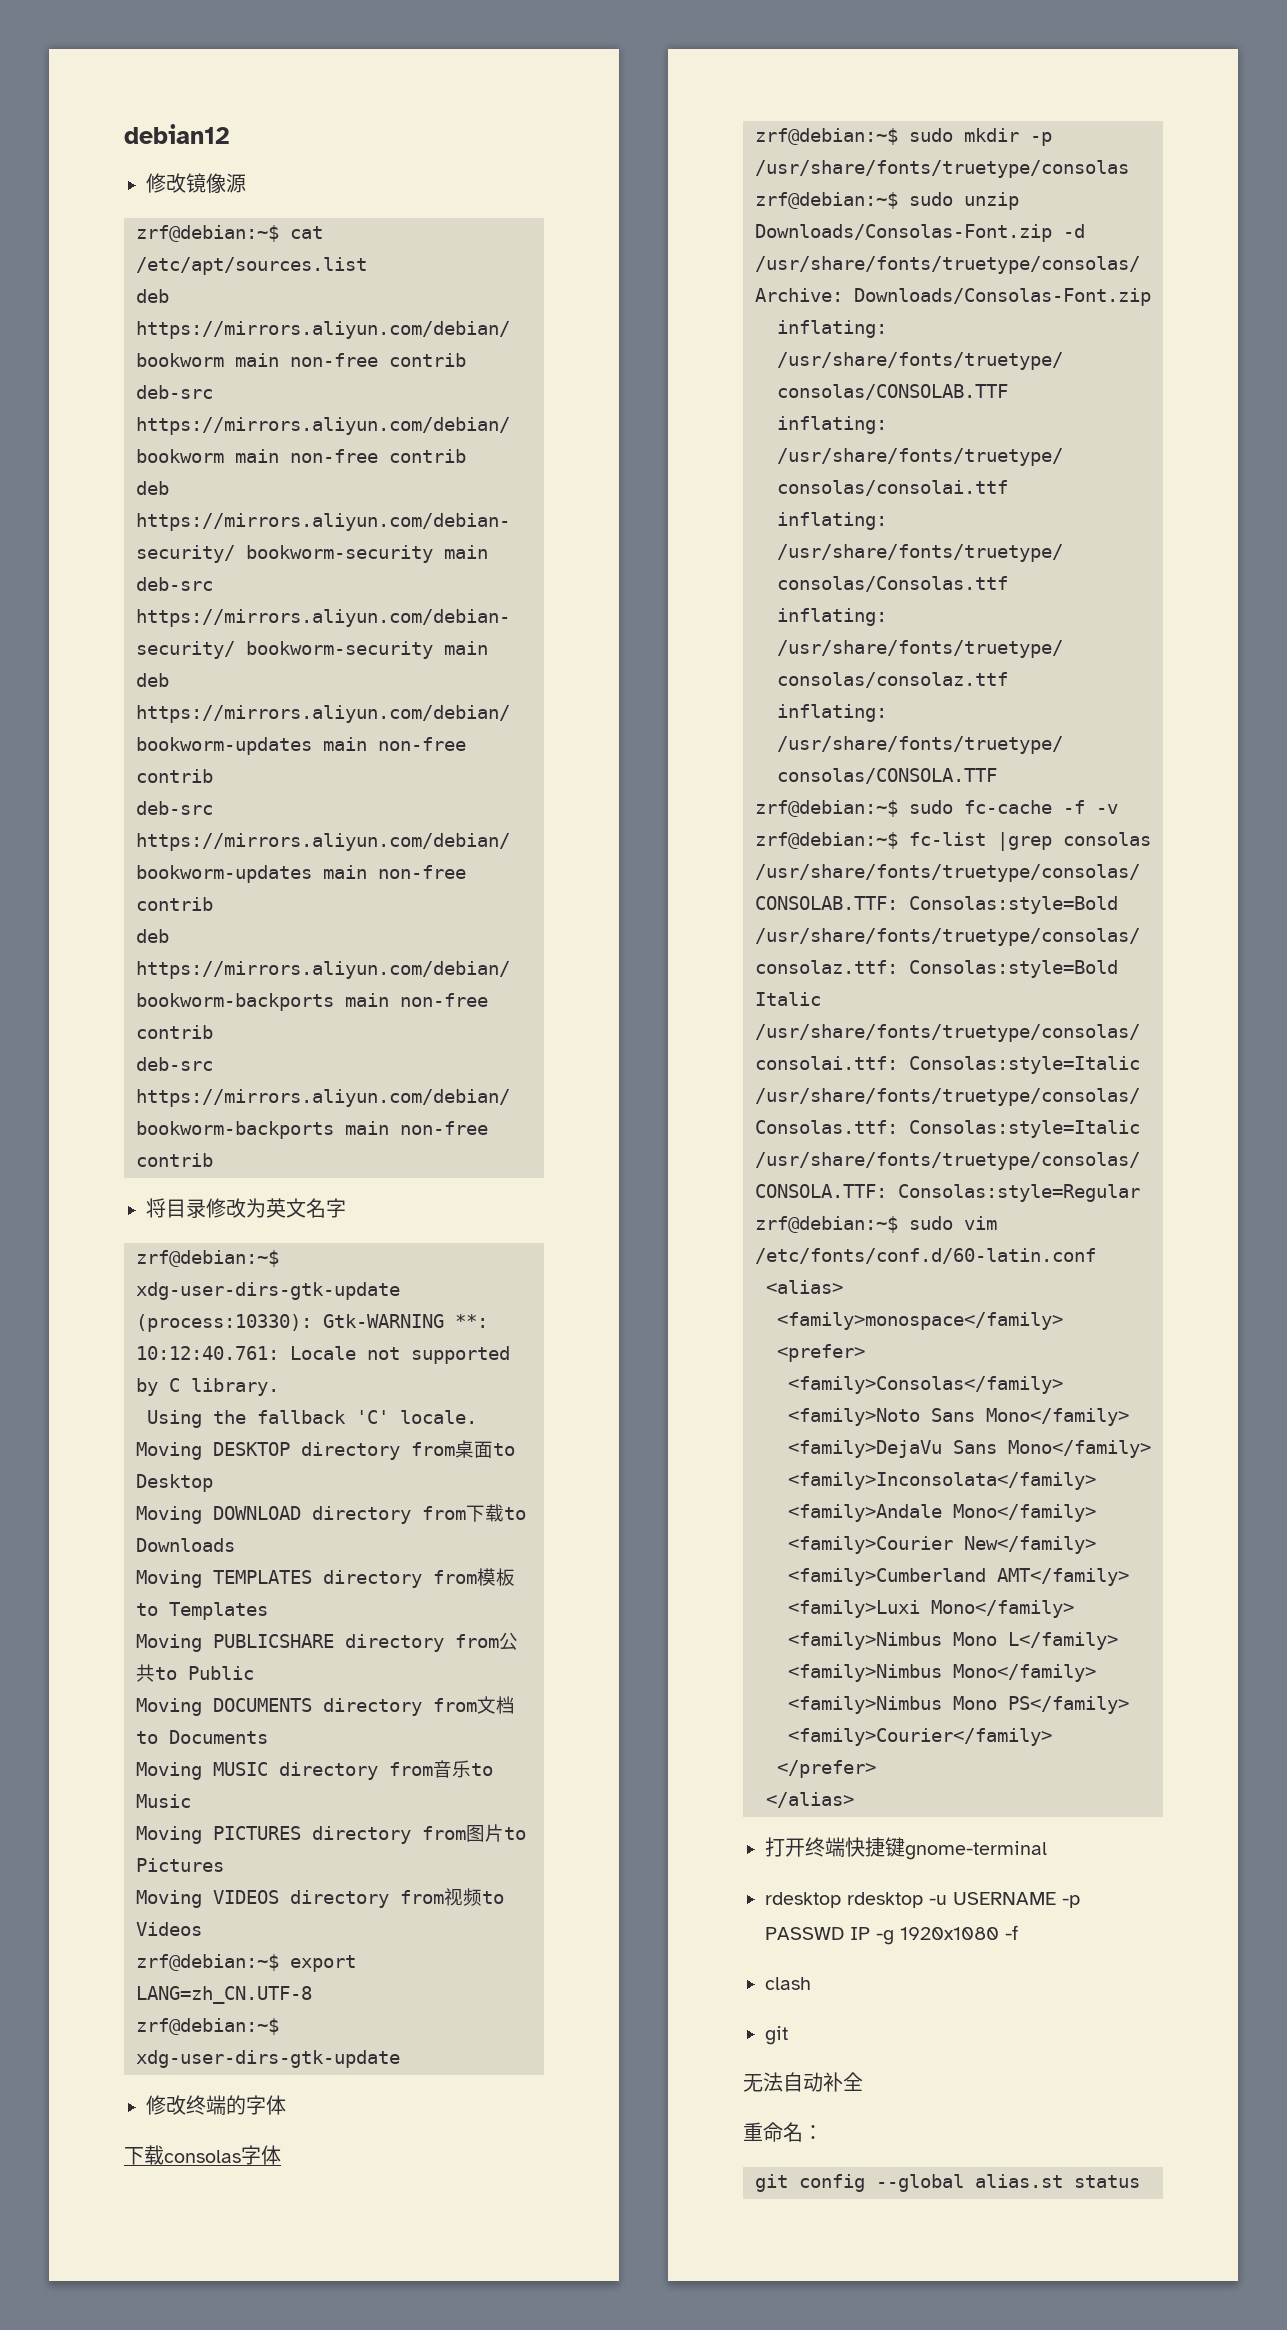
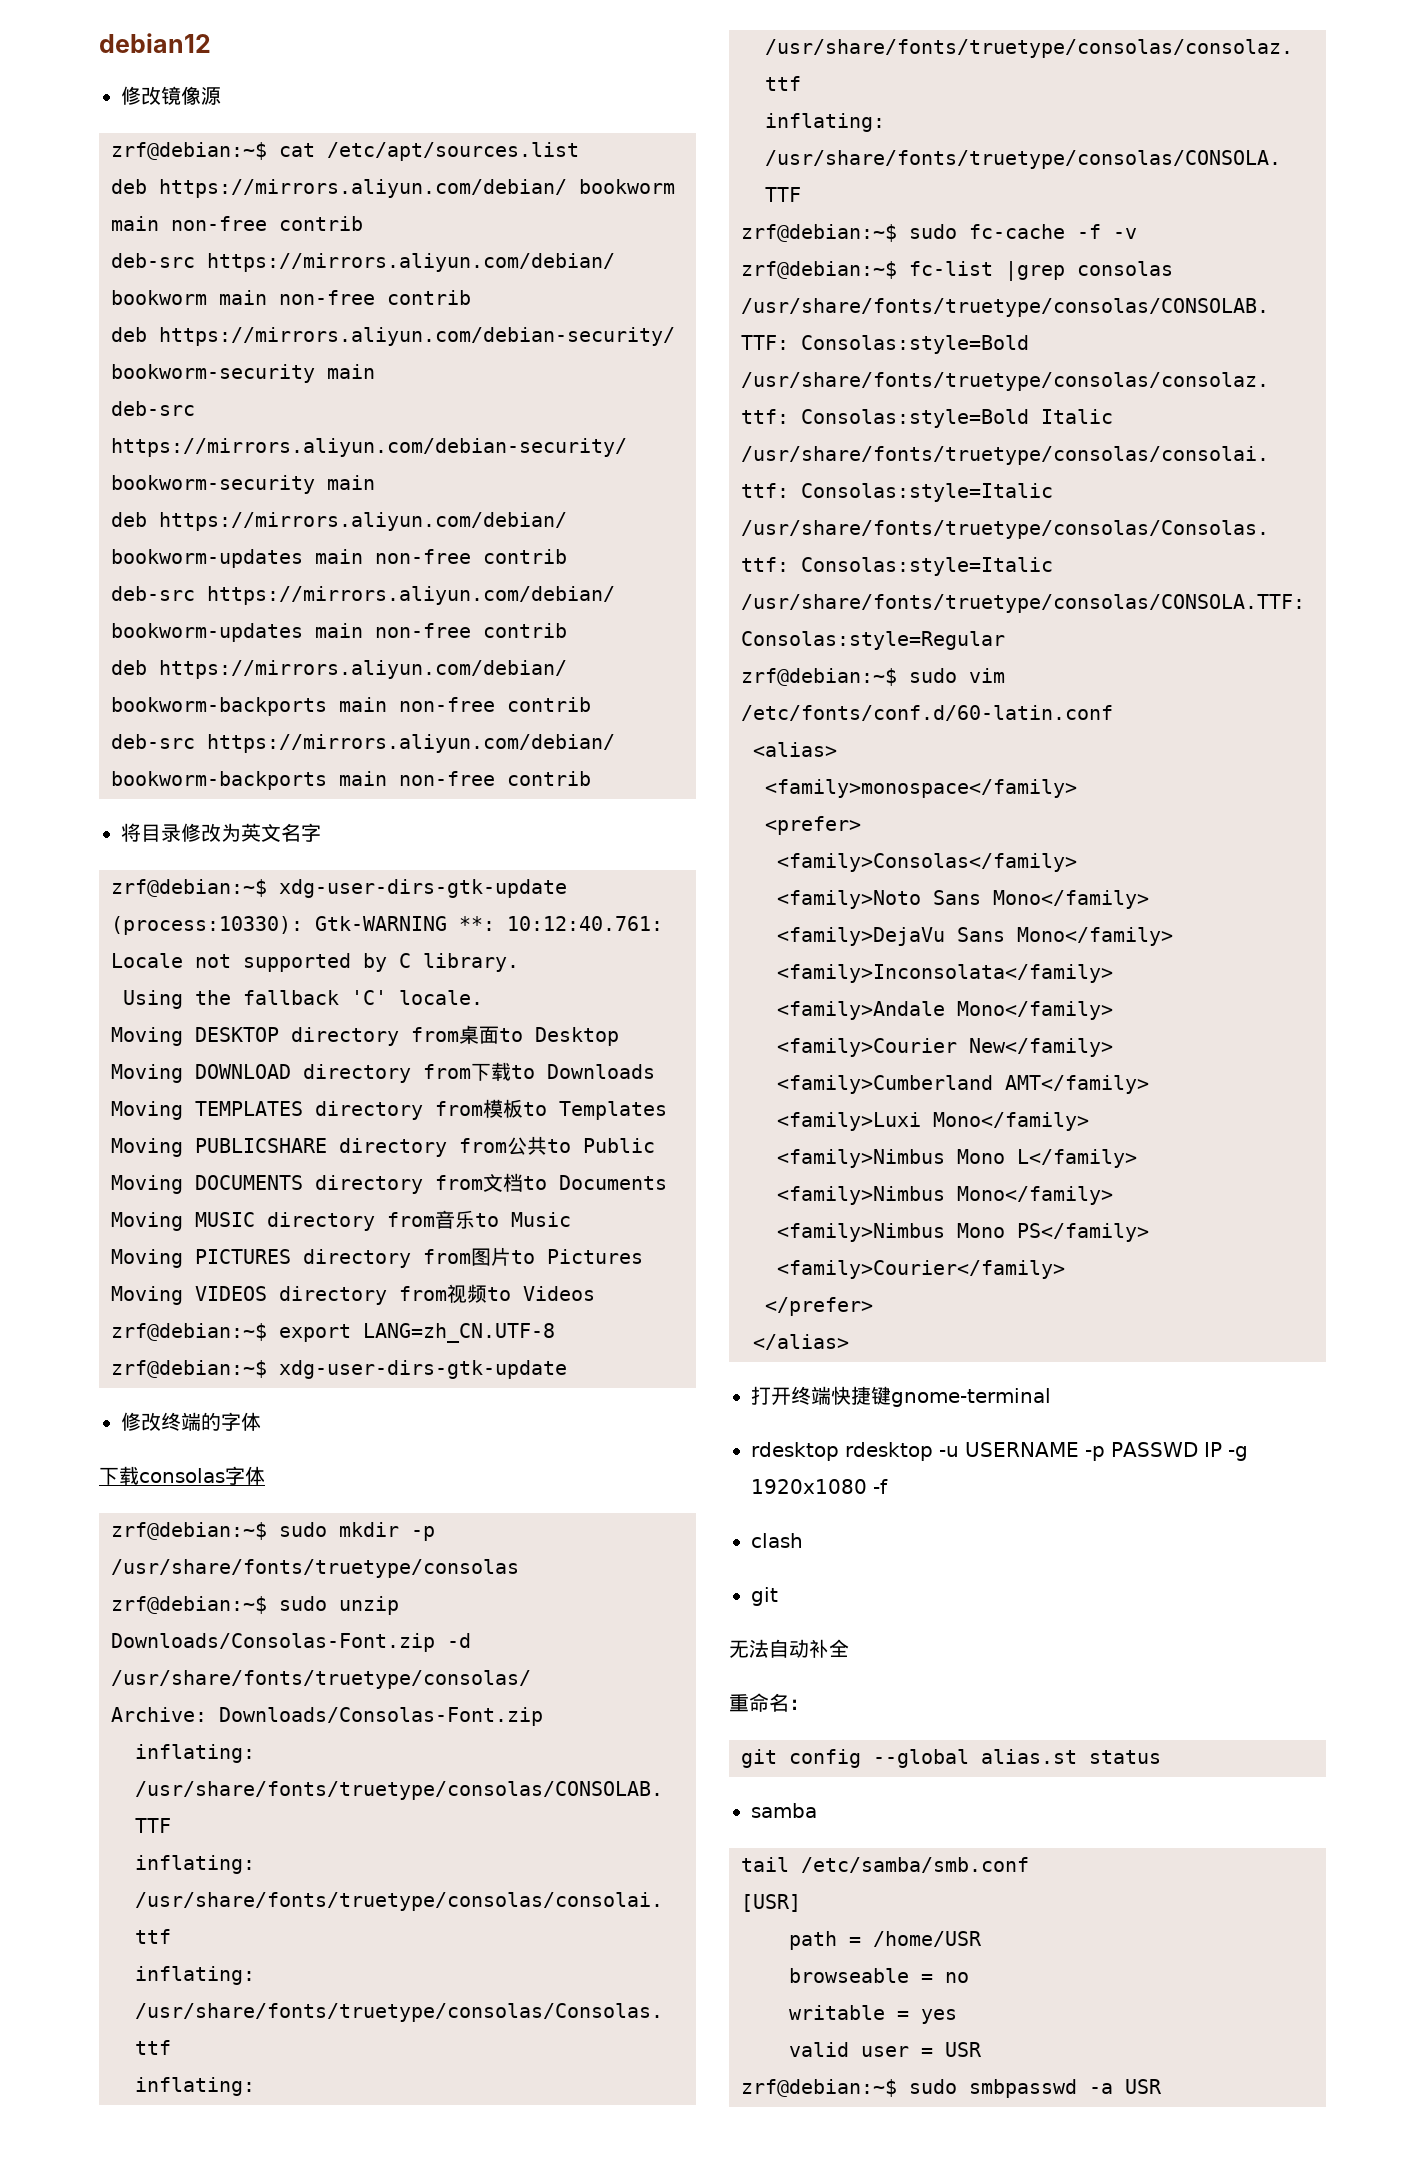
(1140, 2181) none -> [751,1803,817,1818] [741,1857,1029,1873] [741,1894,801,1912] [789,1931,982,1950] [789,1968,969,1983] [789,2005,957,2024] [789,2042,982,2057] [741,2079,1162,2098] // samba // tail /etc/samba/smb.conf // [USR] // path = /home/USR // browseable = no // writable = yes // valid user = USR // zrf@debian:~$ sudo smbpasswd -a USR

